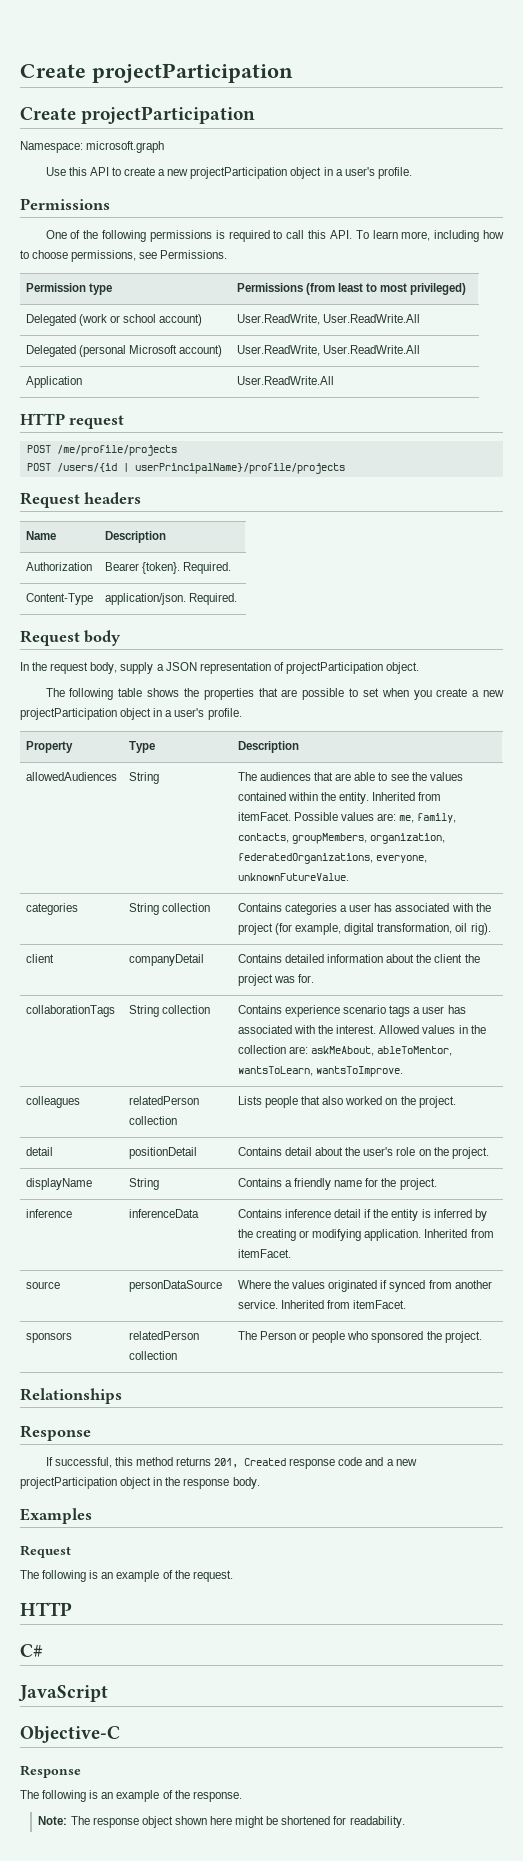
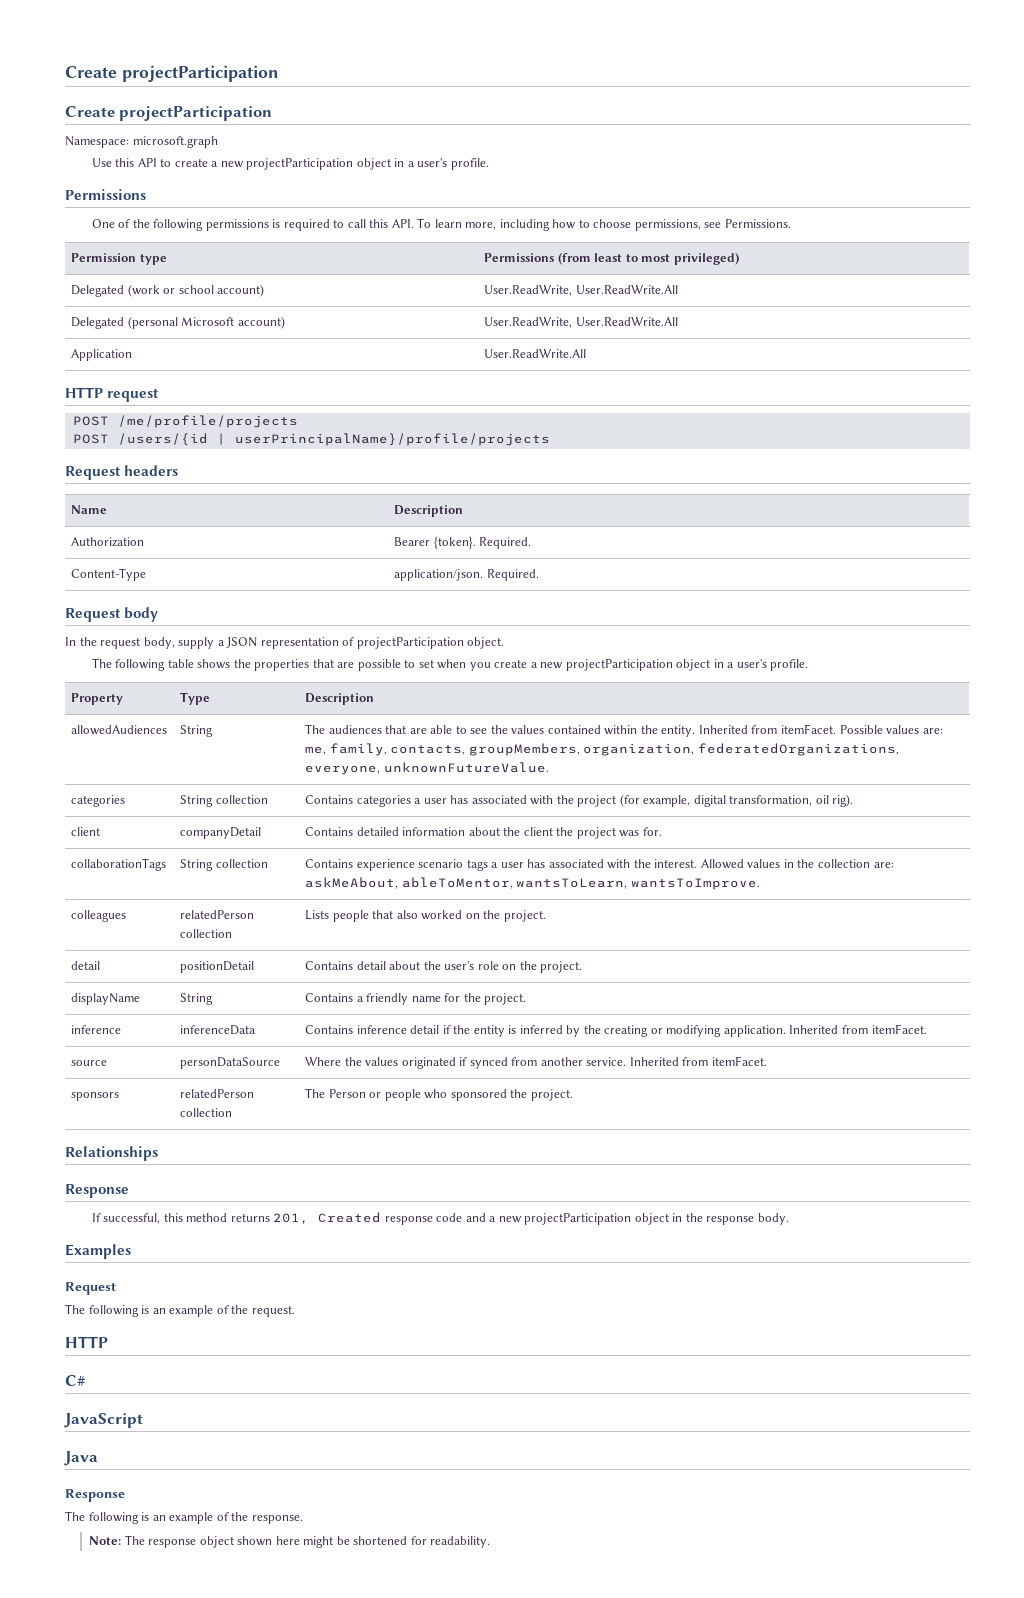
[20,1726,120,1743] Objective-C -> [64,1451,98,1466] Java

